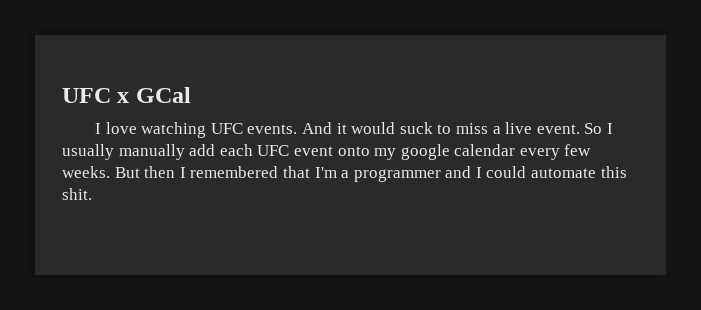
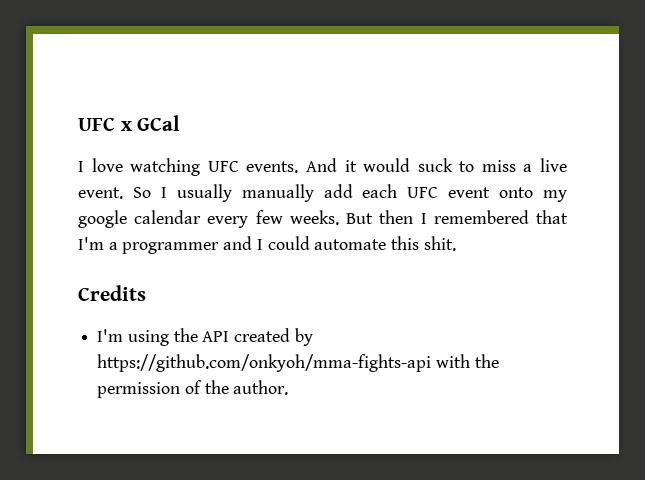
(92, 194) none -> [78,285,146,301] [97,328,313,346] [97,354,499,372] [97,380,289,398] // Credits // I'm using the API created by https://github.com/onkyoh/mma-fights-api with the permission of the author.

